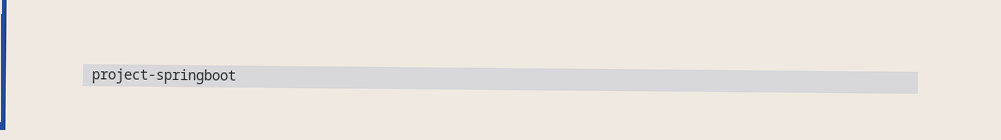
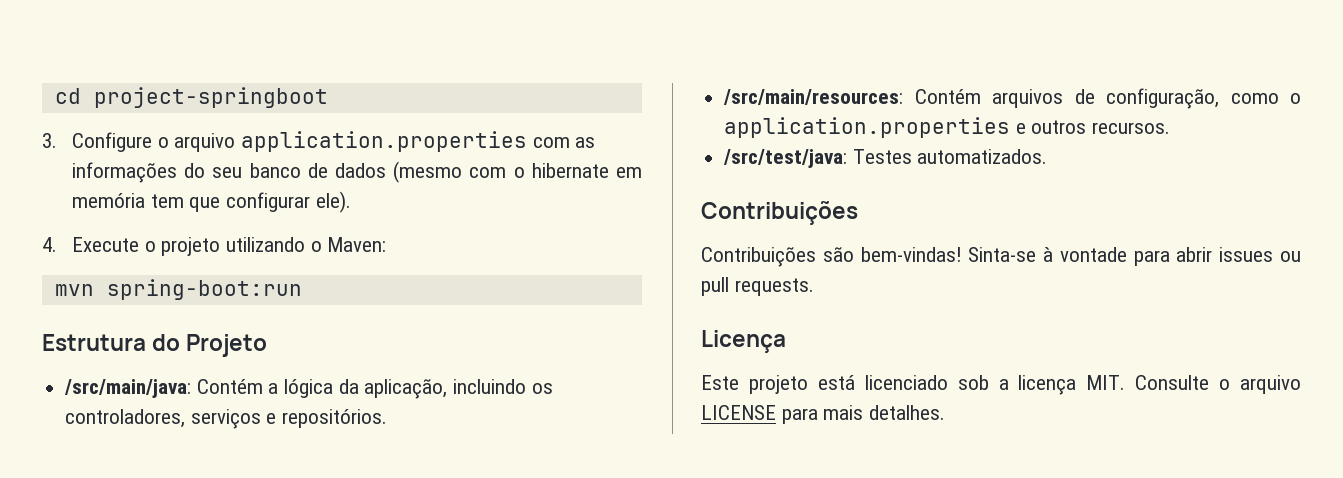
(91, 76) none -> [54,88,81,104] cd
(237, 76) none -> [42,131,596,152] [71,161,642,183] [71,191,351,213] [42,237,387,256] [54,279,302,300] [42,334,268,357] [64,379,553,399] [65,409,388,429] [723,88,1301,109] [724,117,1171,138] [723,149,1048,168] [701,201,858,225] [701,247,1301,267] [701,277,814,296] [701,330,786,353] [701,375,1301,395] [701,405,946,424] // 3. Configure o arquivo application.properties com as informações do seu banco de dados (mesmo com o hibernate em memória tem que configurar ele). // 4. Execute o projeto utilizando o Maven: // mvn spring-boot:run // Estrutura do Projeto // /src/main/java: Contém a lógica da aplicação, incluindo os controladores, serviços e repositórios. // /src/main/resources: Contém arquivos de configuração, como o application.properties e outros recursos. // /src/test/java: Testes automatizados. // Contribuições // Contribuições são bem-vindas! Sinta-se à vontade para abrir issues ou pull requests. // Licença // Este projeto está licenciado sob a licença MIT. Consulte o arquivo LICENSE para mais detalhes.

